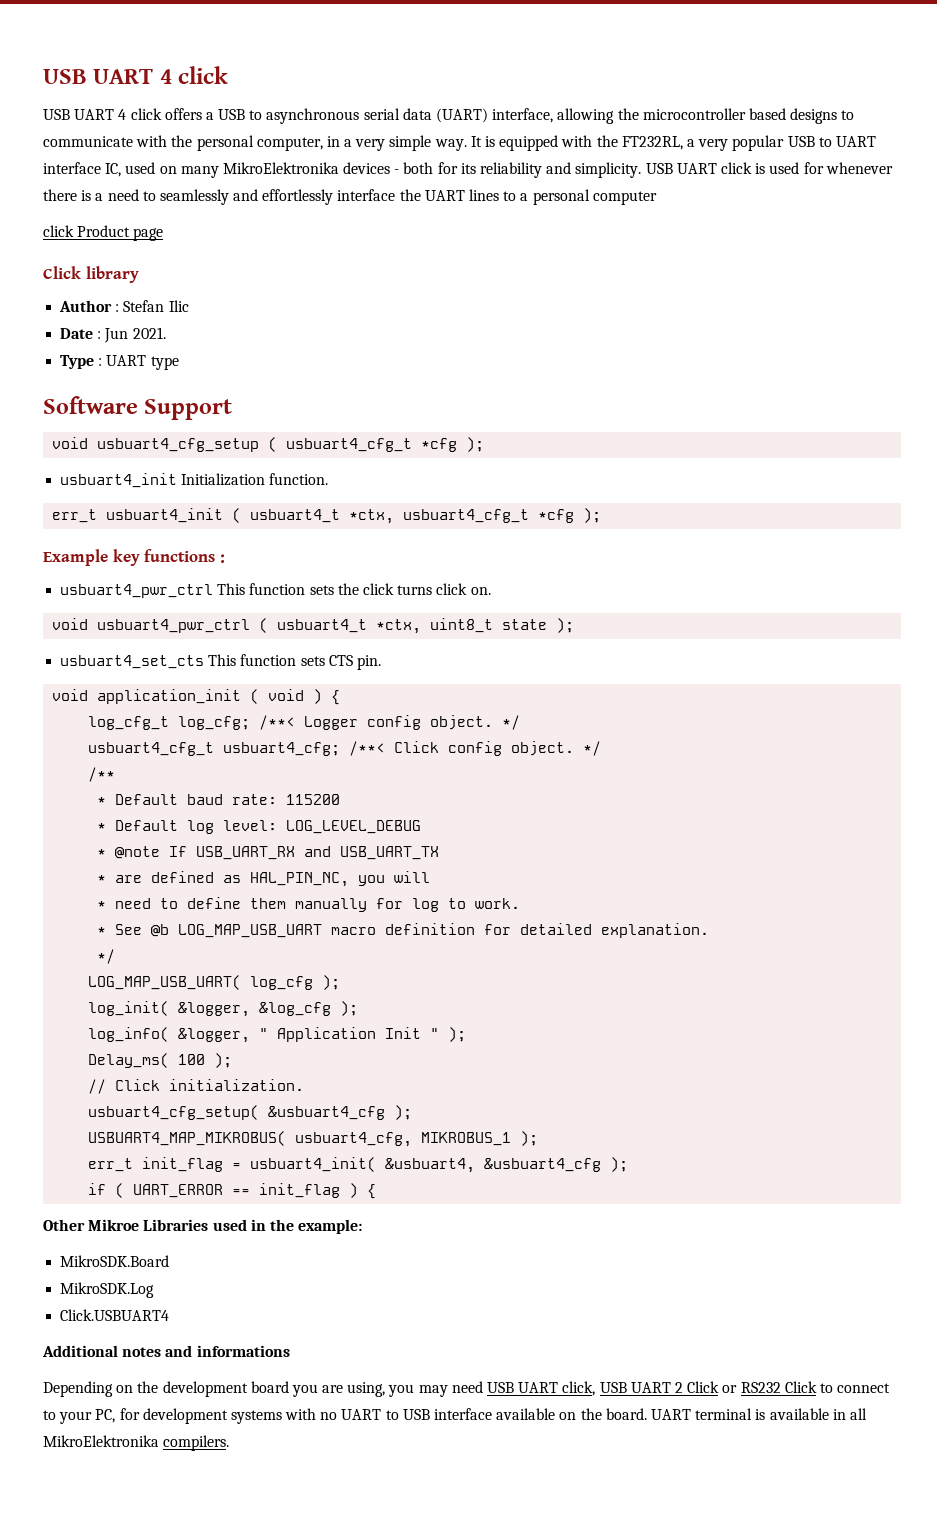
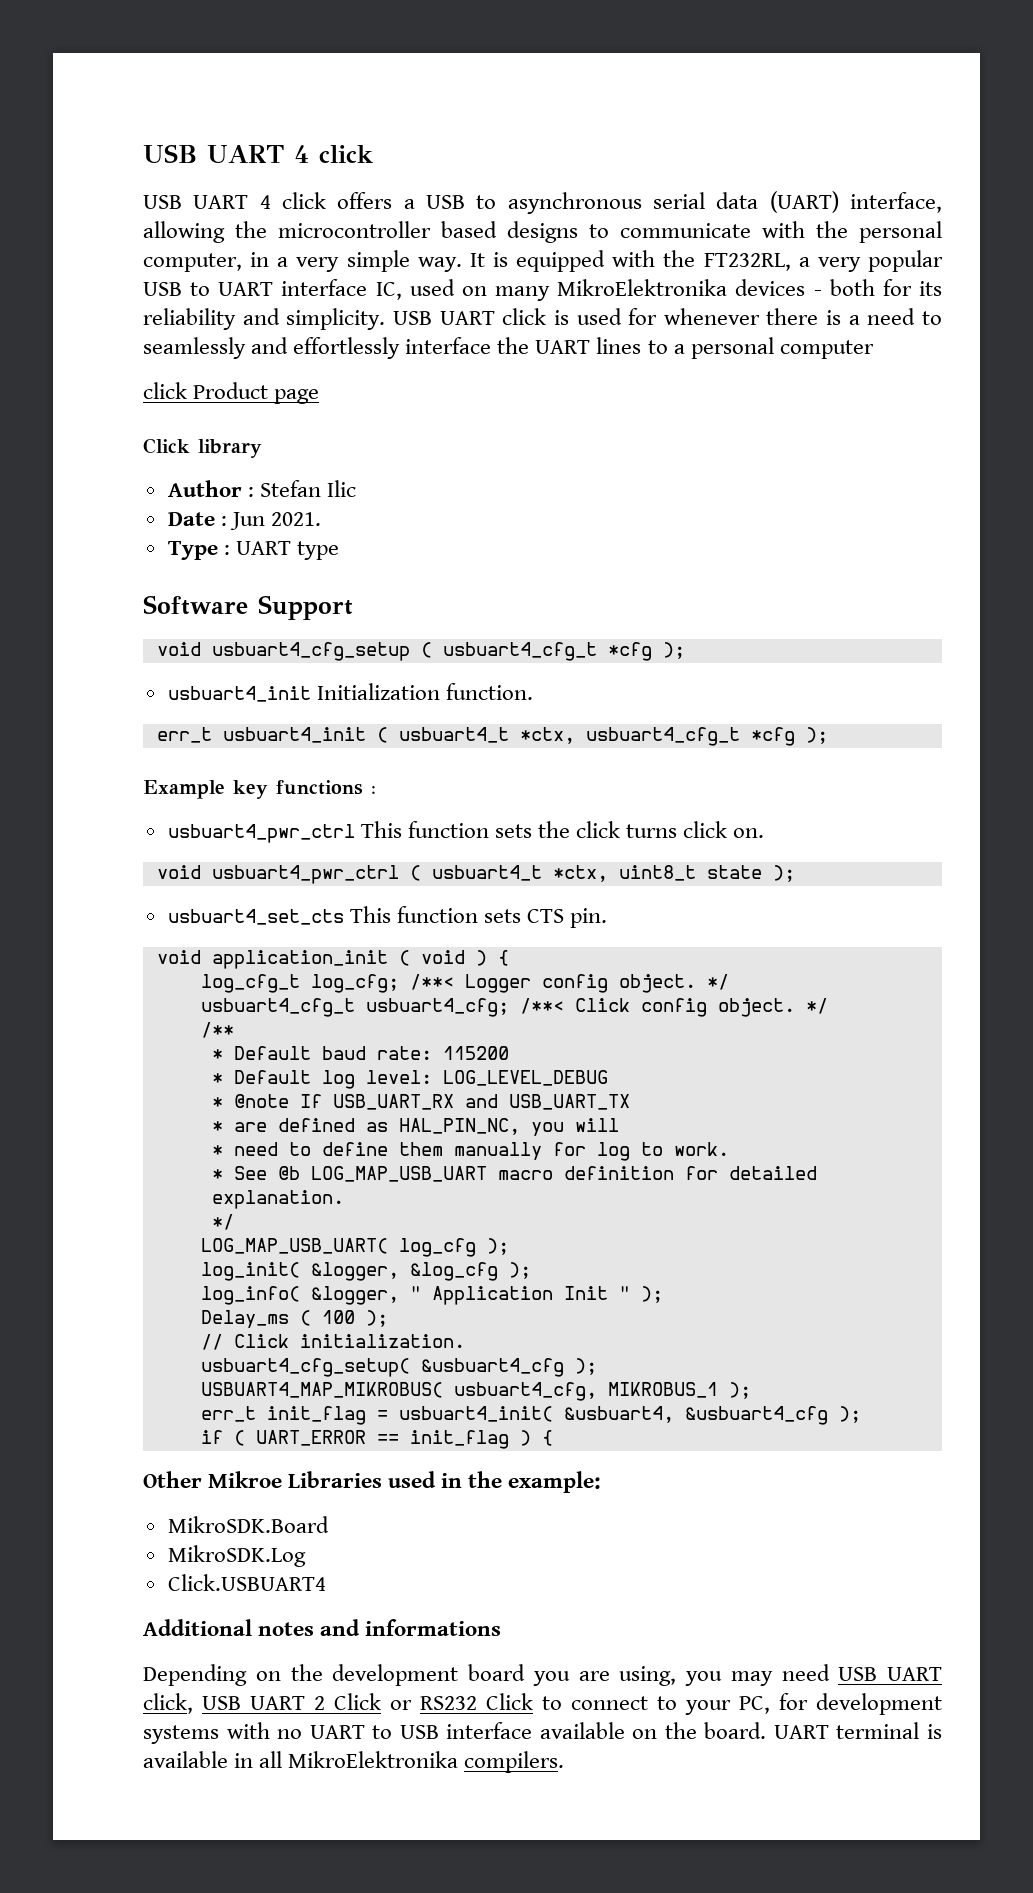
[88,1053,170,1068] Delay_ms( -> [200,1310,311,1328] Delay_ms (

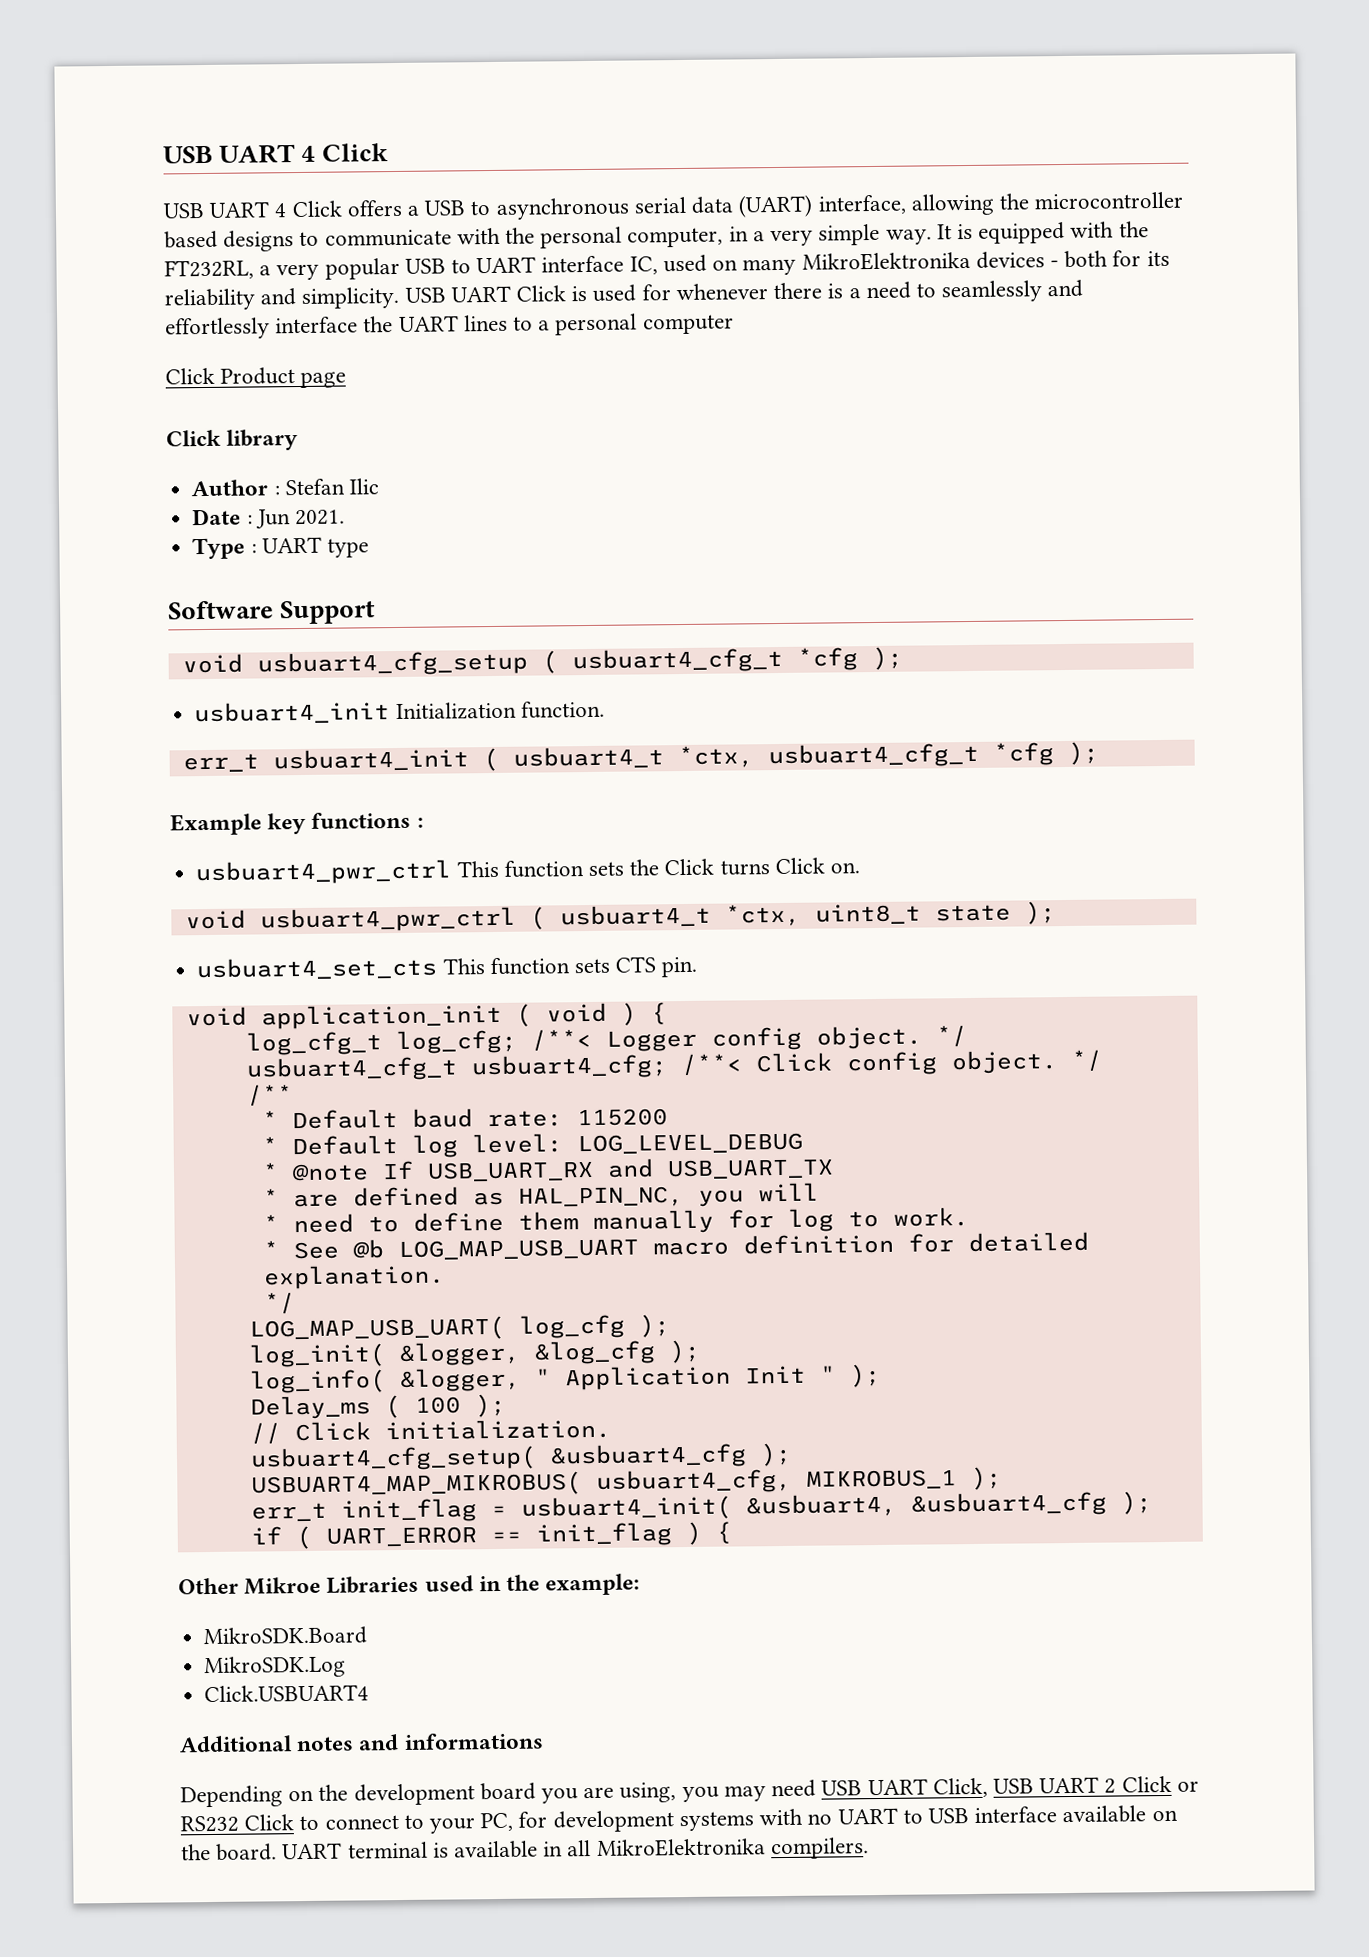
[143,144,373,163] [143,192,326,209] USB UART 4 click // USB UART 4 click -> [163,143,390,164] [163,200,343,219] USB UART 4 Click // USB UART 4 Click
[502,308,547,325] click -> [516,285,567,302] Click
[143,382,187,399] click -> [165,367,215,385] Click
[576,821,728,838] click turns click -> [664,857,825,876] Click turns Click
[143,1693,193,1714] click, -> [932,1777,988,1798] Click,

